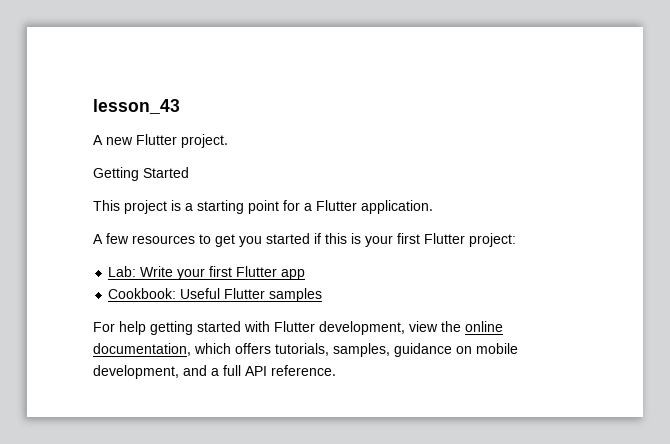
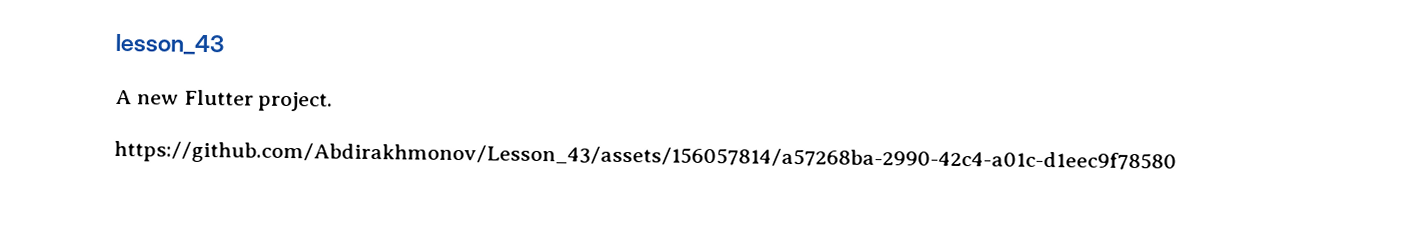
[93,167,189,181] [93,200,433,214] [93,233,516,247] [108,266,306,280] [108,288,323,302] [93,321,503,335] [93,343,518,357] [93,365,336,379] Getting Started // This project is a starting point for a Flutter application. // A few resources to get you started if this is your first Flutter project: // Lab: Write your first Flutter app // Cookbook: Useful Flutter samples // For help getting started with Flutter development, view the online documentation, which offers tutorials, samples, guidance on mobile development, and a full API reference. -> [114,140,1177,174] https://github.com/Abdirakhmonov/Lesson_43/assets/156057814/a57268ba-2990-42c4-a01c-d1eec9f78580

